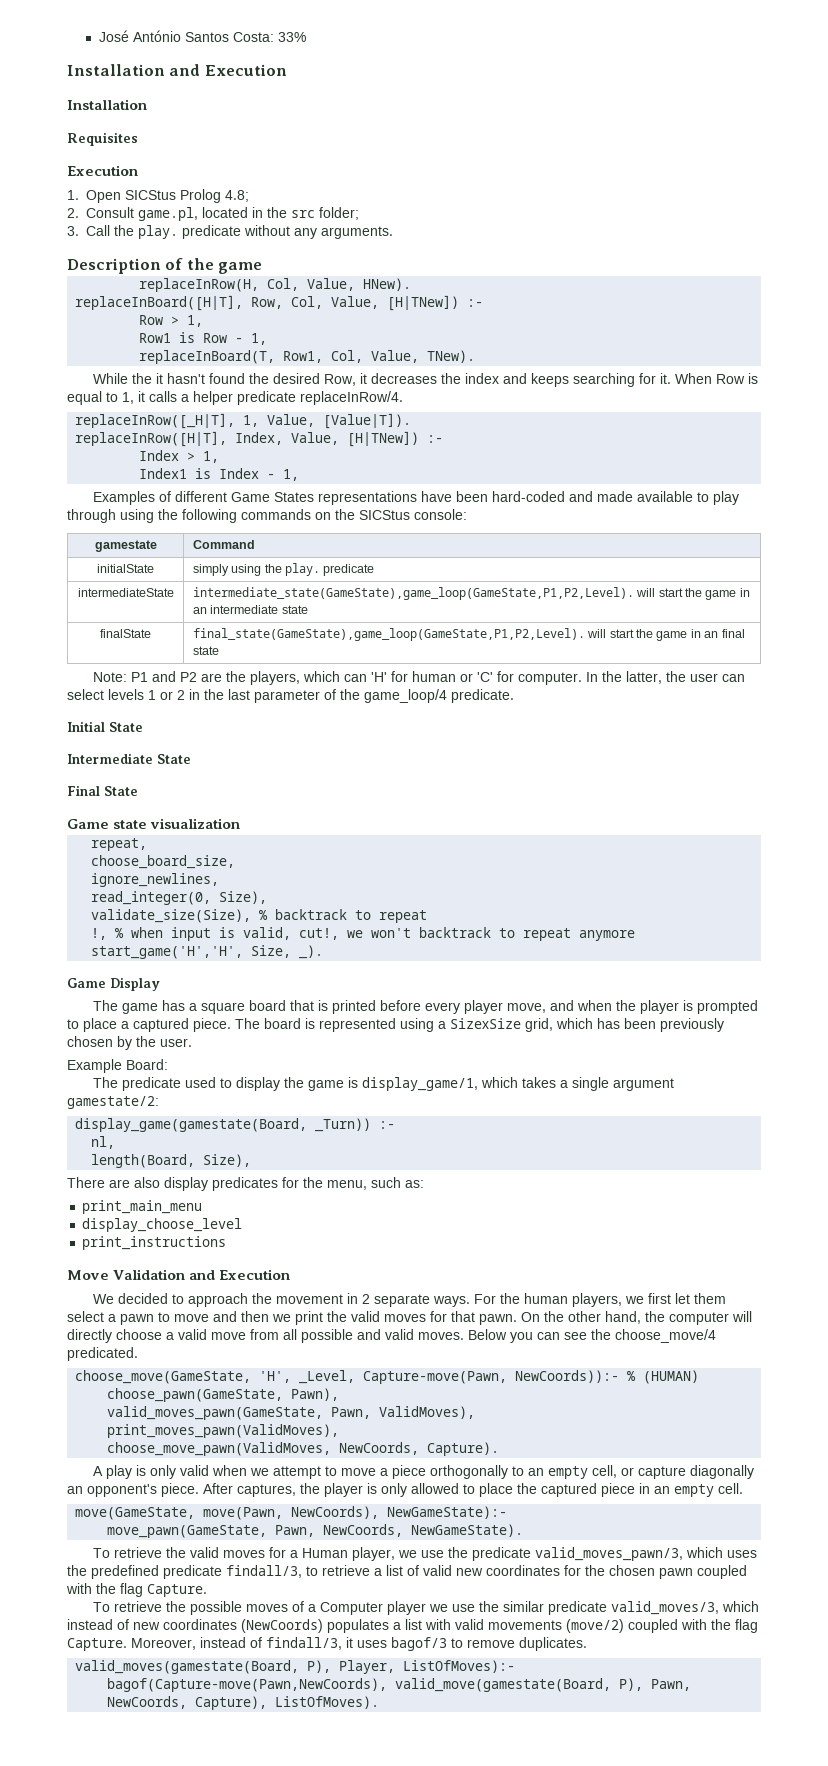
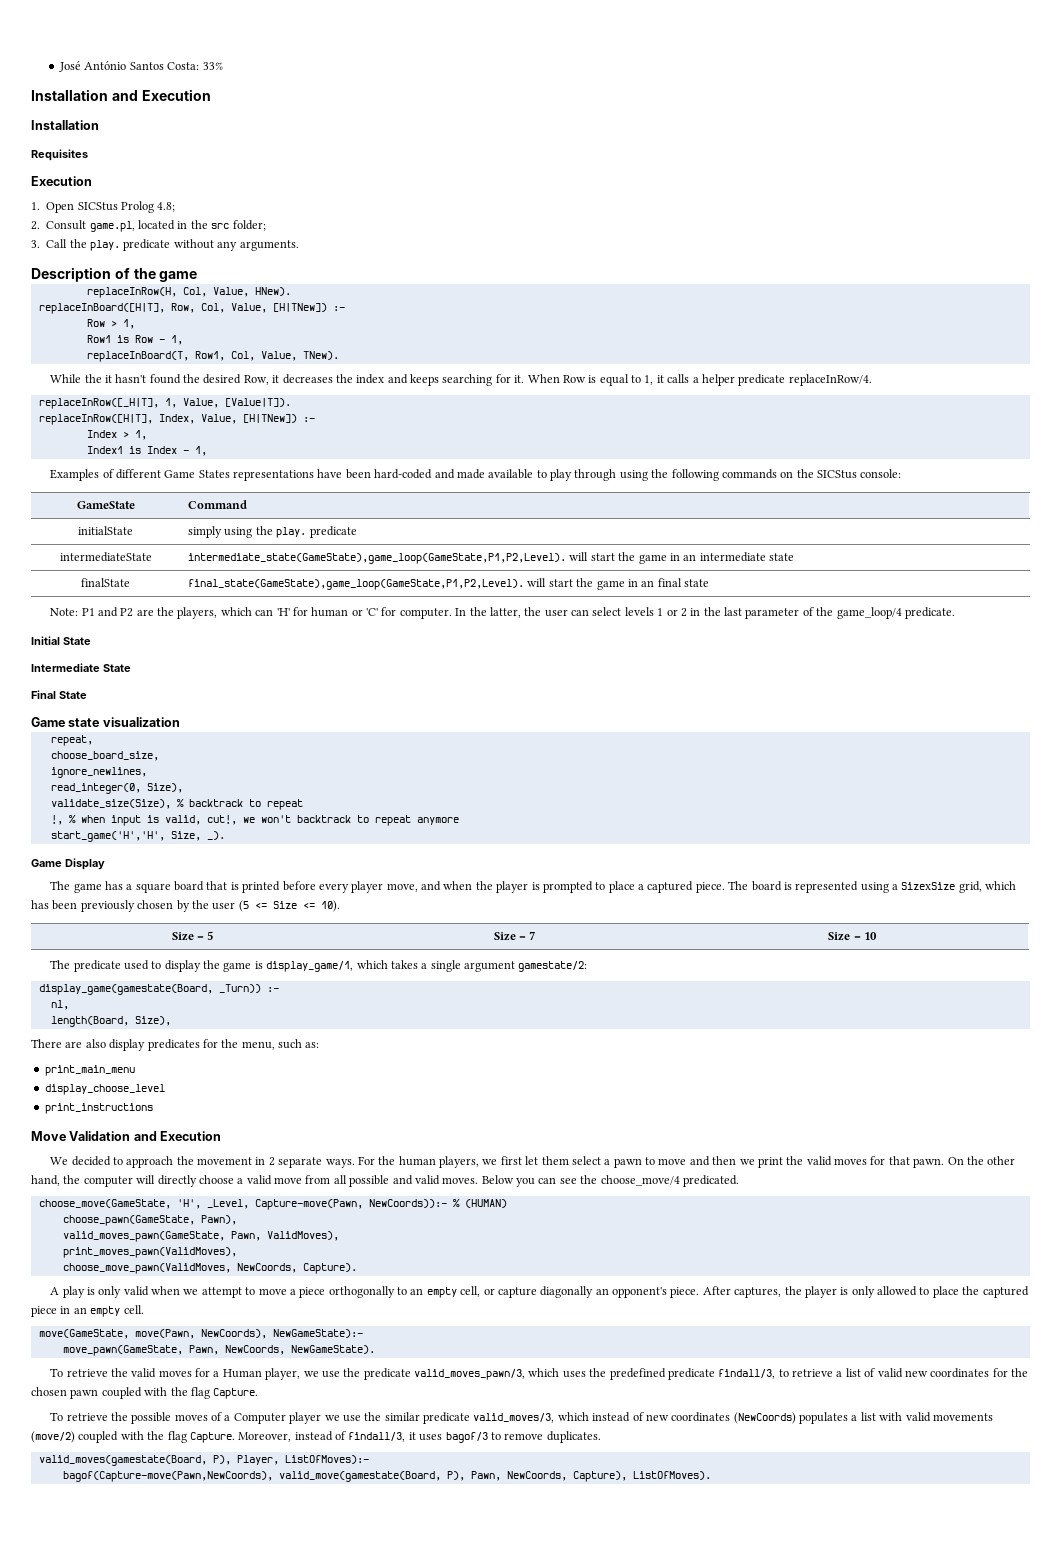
[94,540,157,552] gamestate -> [76,501,135,509] GameState
[160,1038,192,1047] [67,1059,168,1073] user. // Example Board: -> [212,900,340,912] [171,931,214,941] [493,931,536,941] [828,932,877,941] user (5 <= Size <= 10). // Size = 5 | Size = 7 | Size = 10

